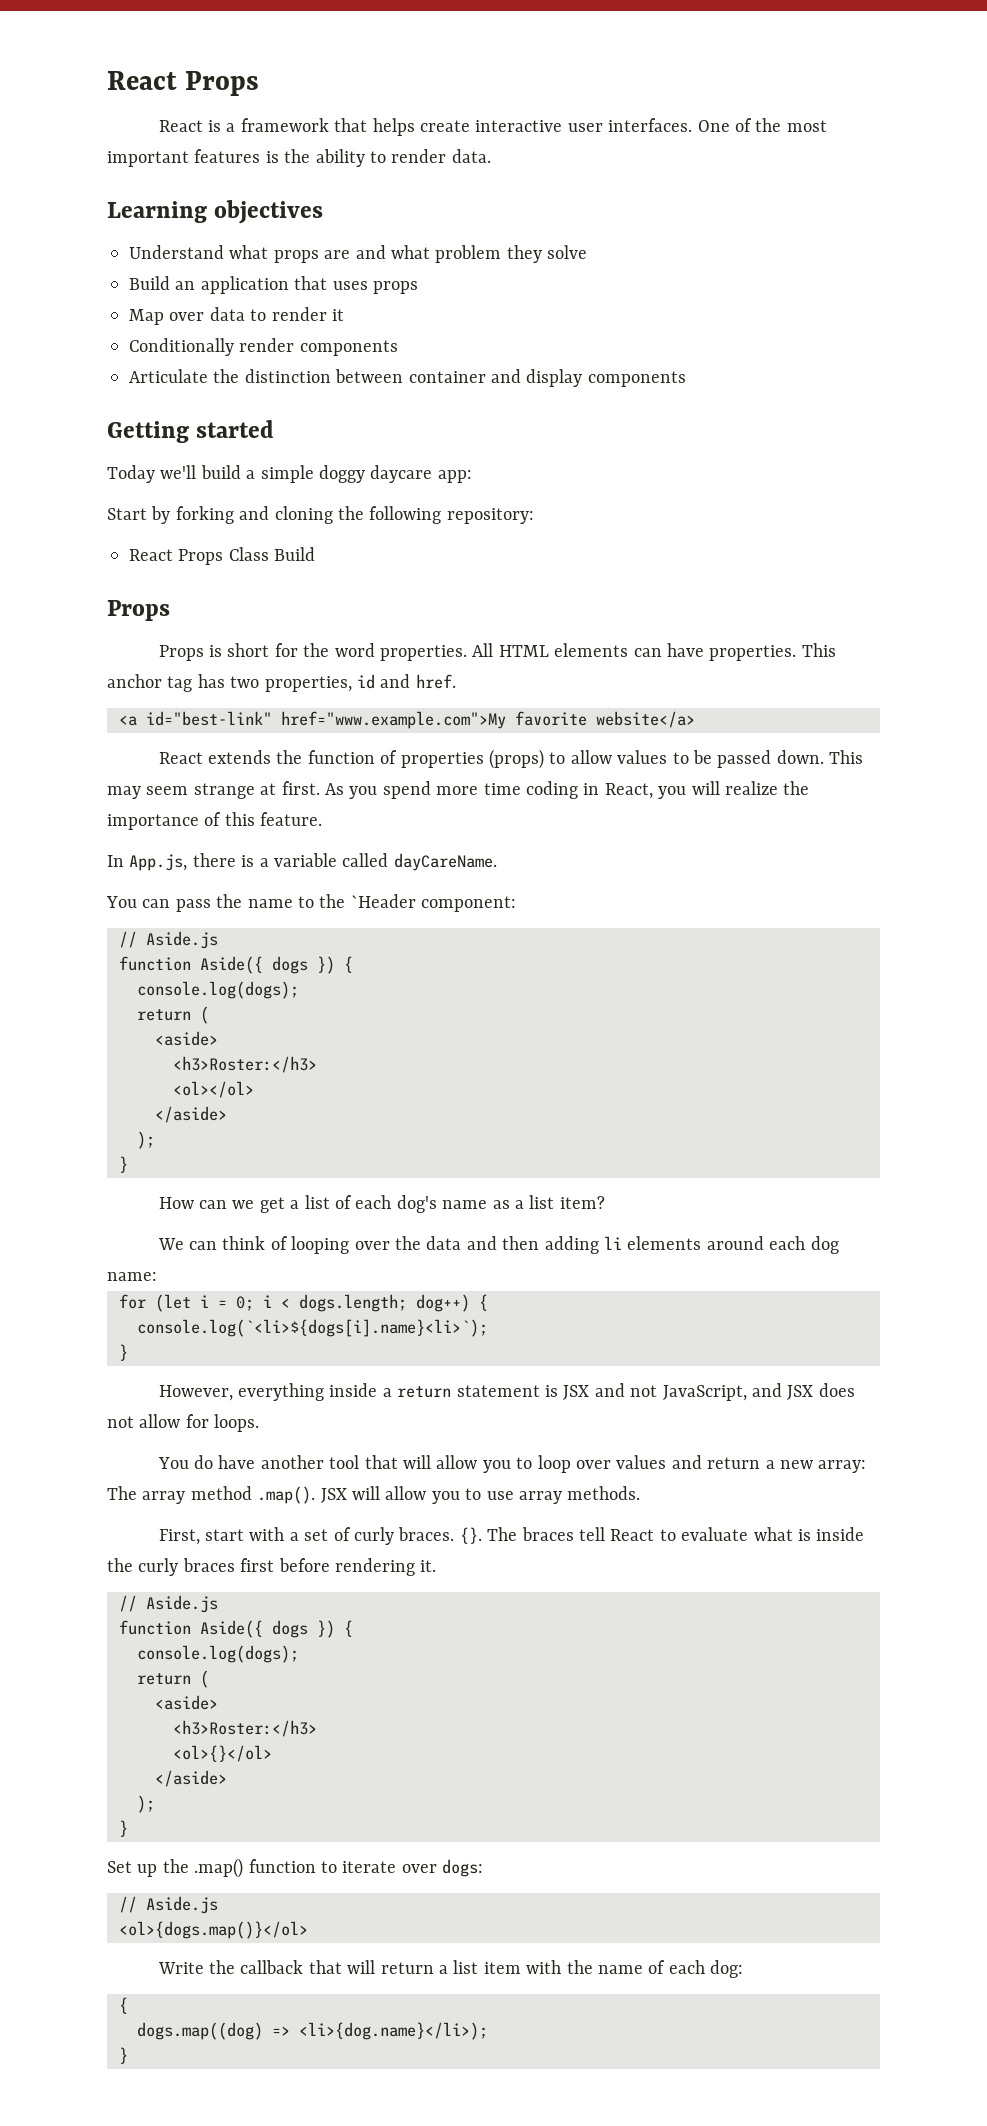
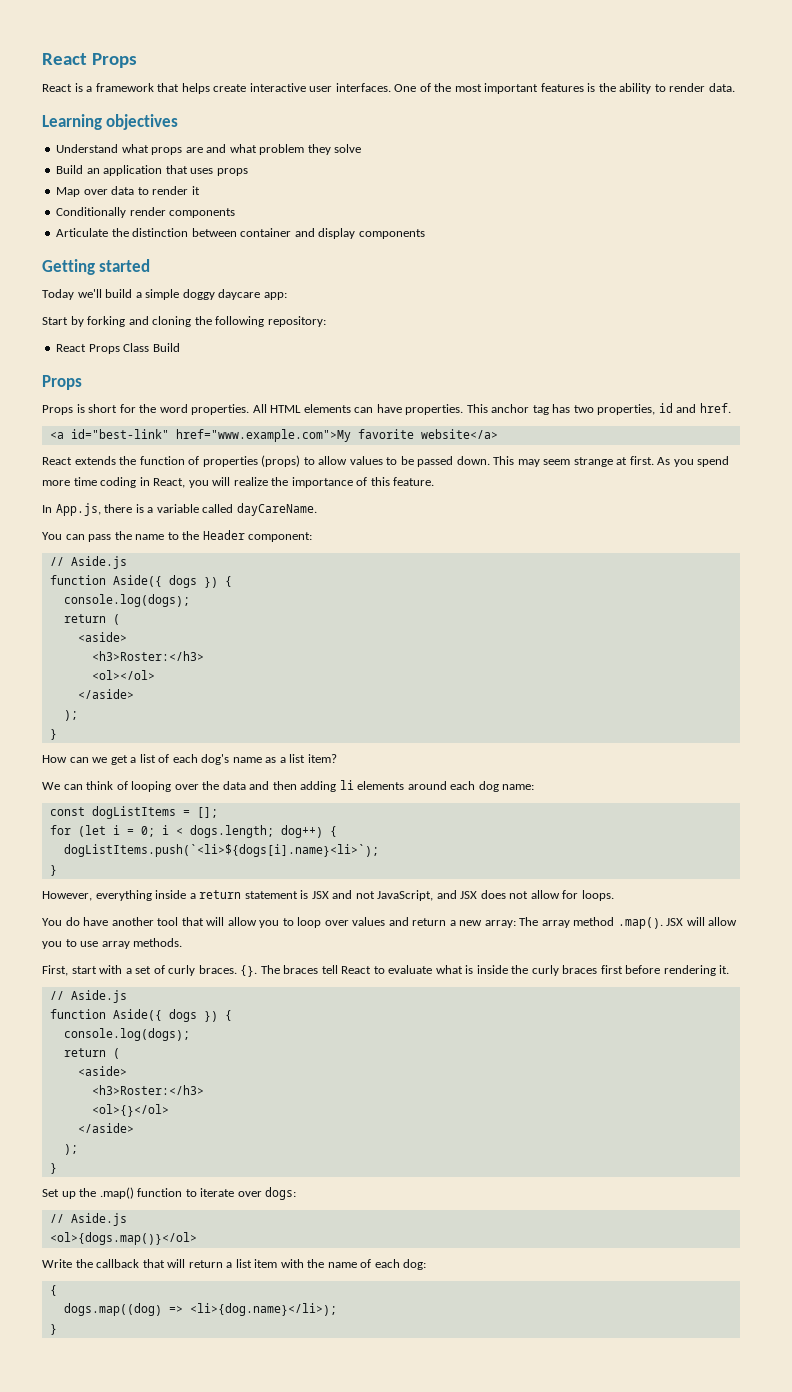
[350,894,416,908] `Header -> [202,530,245,540] Header
(157, 1276) none -> [49,806,218,819] // const dogListItems = [];
[137,1319,488,1337] console.log(`<li>${dogs[i].name}<li>`); -> [63,844,379,857] dogListItems.push(`<li>${dogs[i].name}<li>`);

